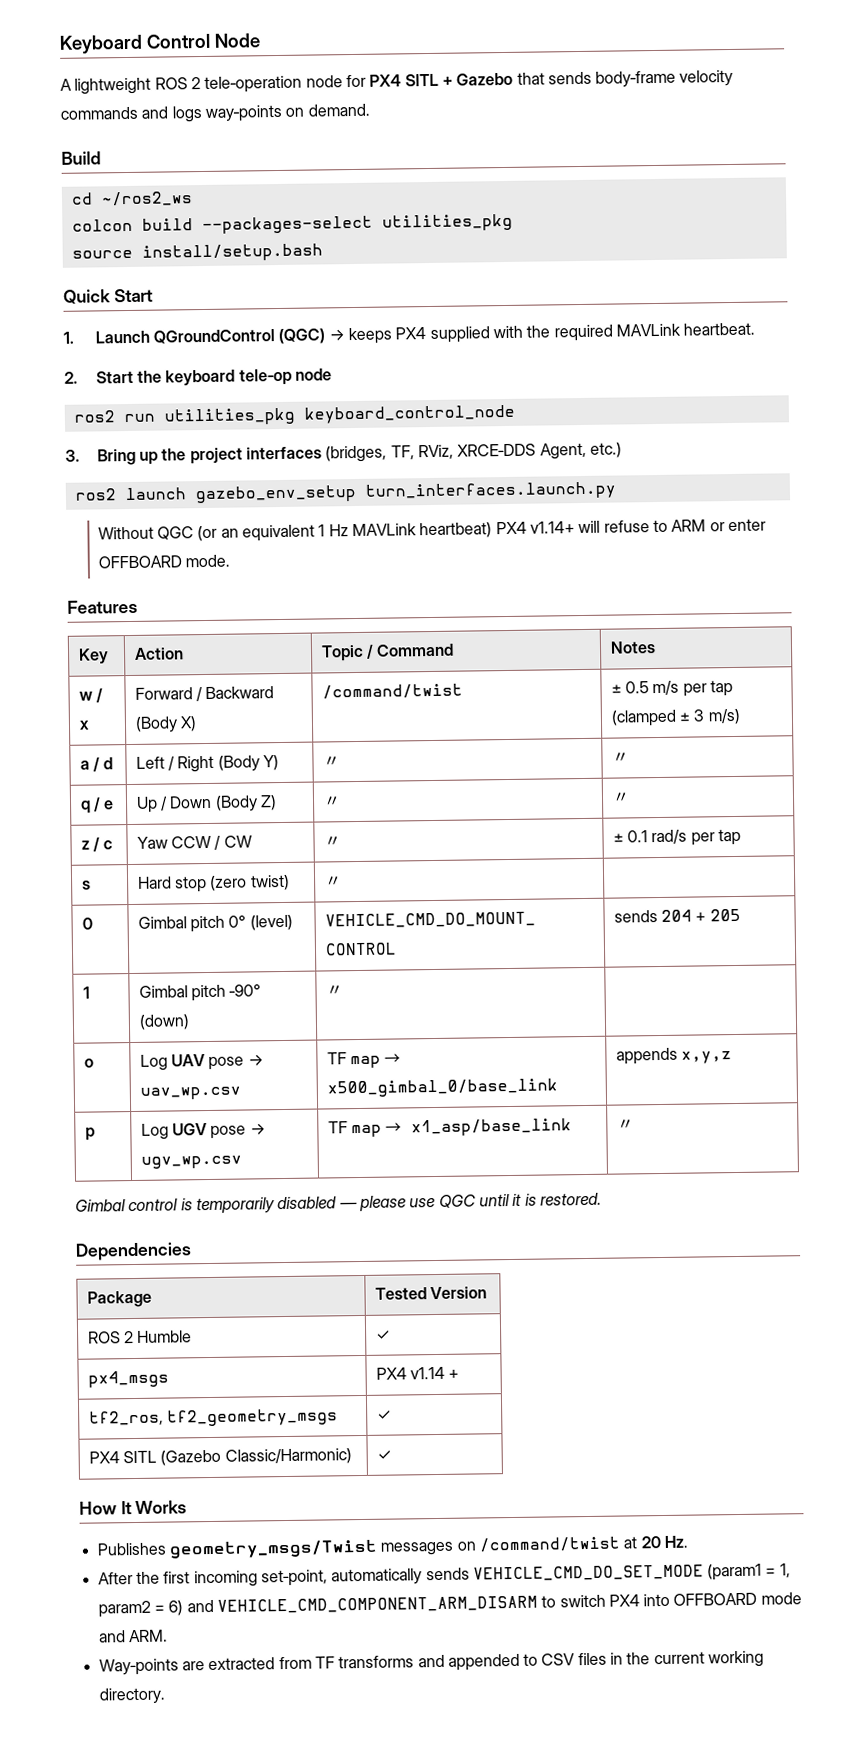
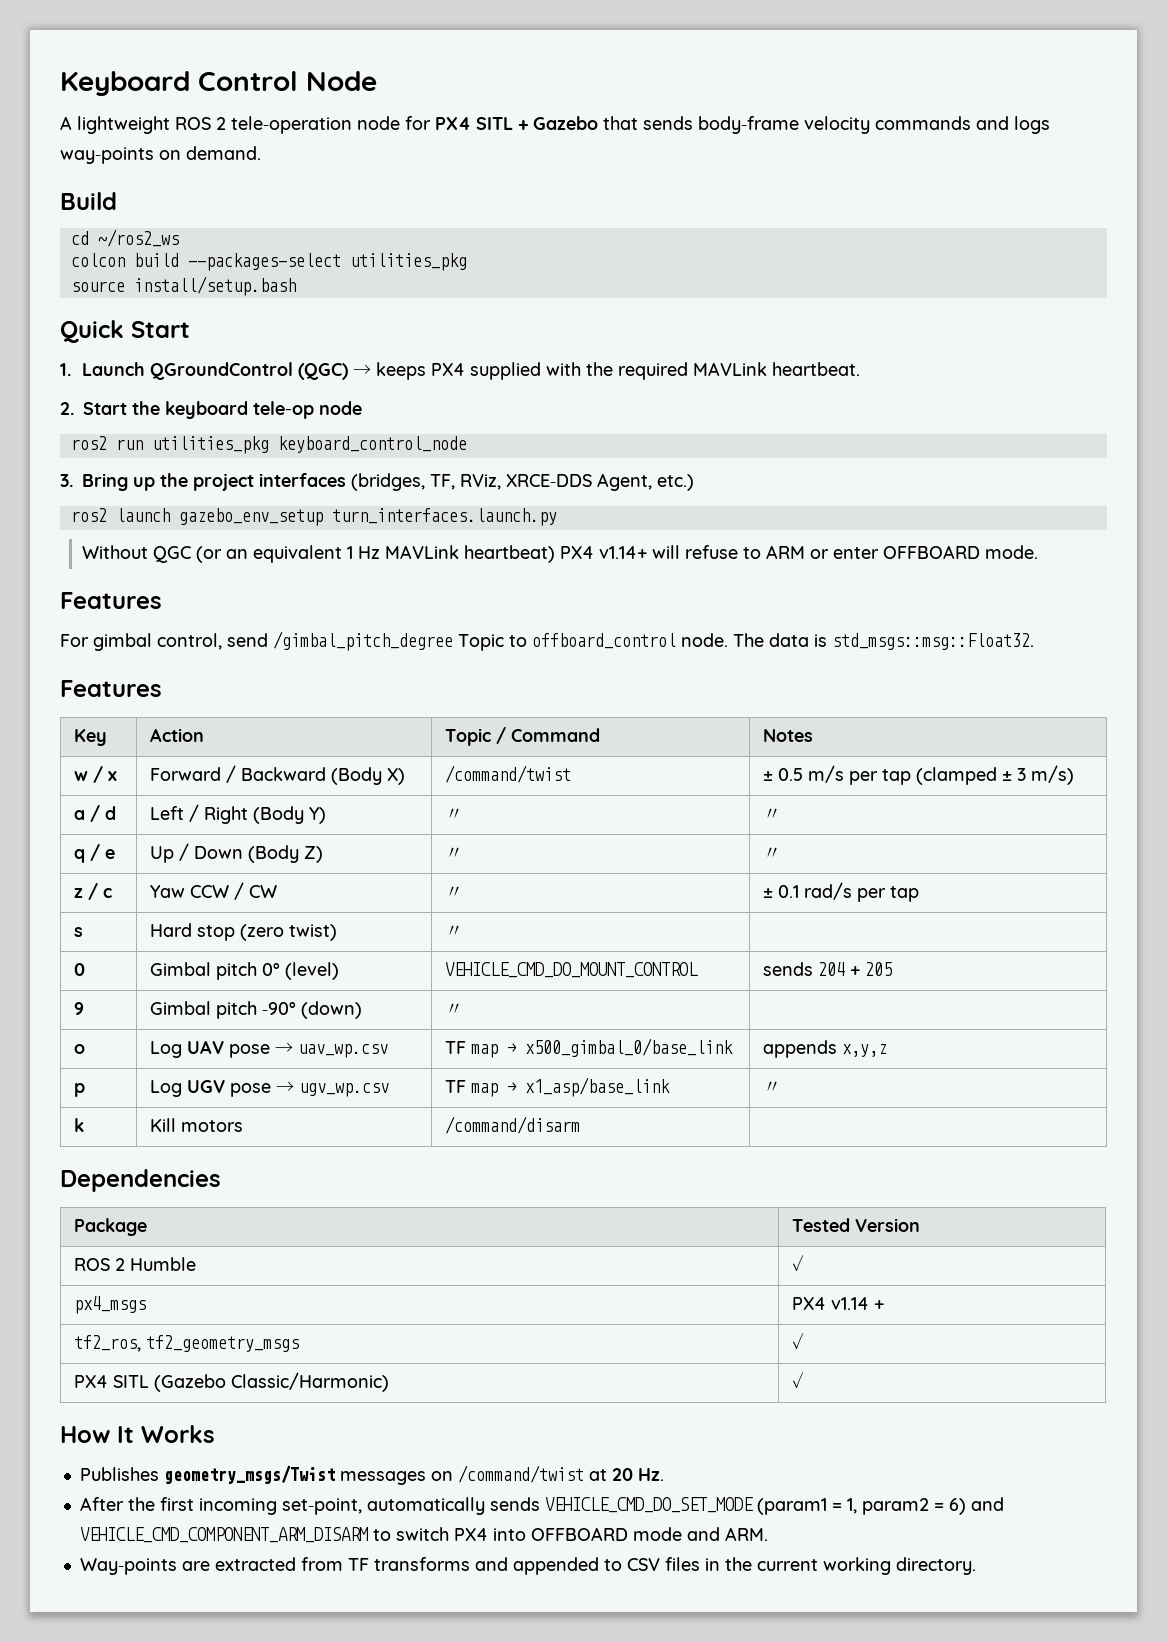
(138, 606) none -> [60,631,1034,651] [60,680,162,697] // For gimbal control, send /gimbal_pitch_degree Topic to offboard_control node. The data is std_msgs::msg::Float32. // Features
[82,986,90,999] 1 -> [74,1002,85,1015] 9
[75,1192,602,1215] // Gimbal control is temporarily disabled — please use QGC until it is restored. -> [74,1118,85,1132] [150,1118,244,1132] [445,1116,581,1134] // k | Kill motors | /command/disarm |

